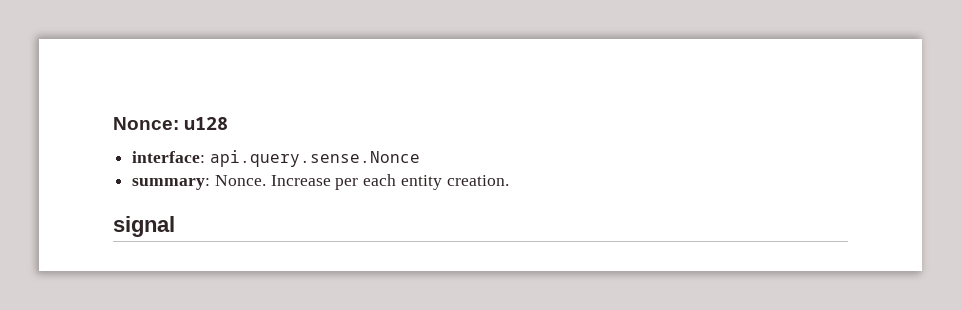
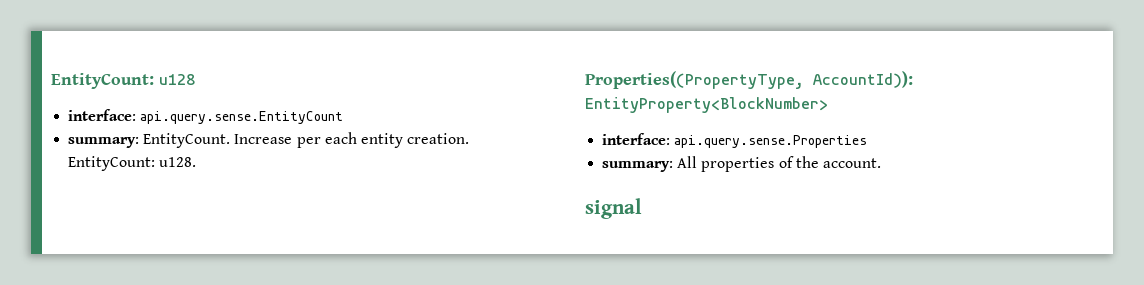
[113,117,179,130] Nonce: -> [51,73,154,89] EntityCount:
[209,150,420,167] [132,175,266,190] api.query.sense.Nonce // summary: Nonce. -> [140,111,344,124] [68,133,231,148] api.query.sense.EntityCount // summary: EntityCount.
(509, 180) none -> [68,156,197,171] [585,71,913,89] [585,97,828,113] [602,133,868,148] [602,156,881,172] EntityCount: u128. // Properties((PropertyType, AccountId)): EntityProperty<BlockNumber> // interface: api.query.sense.Properties // summary: All properties of the account.

